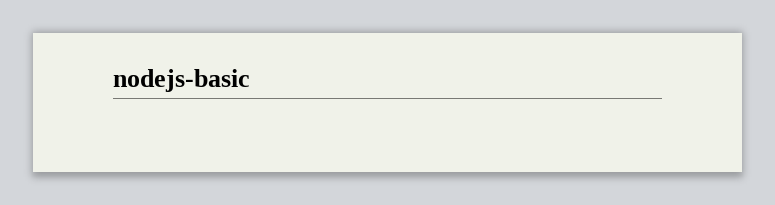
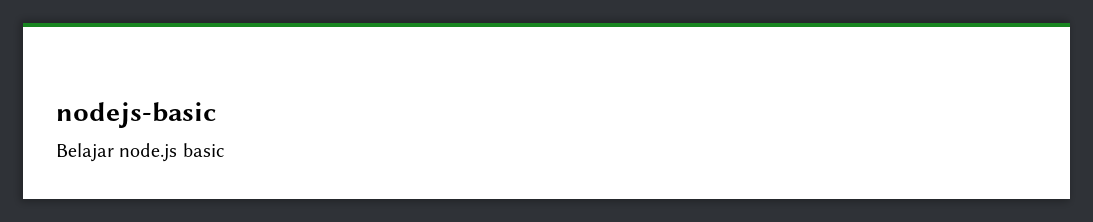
(250, 80) none -> [56,143,225,162] // Belajar node.js basic

